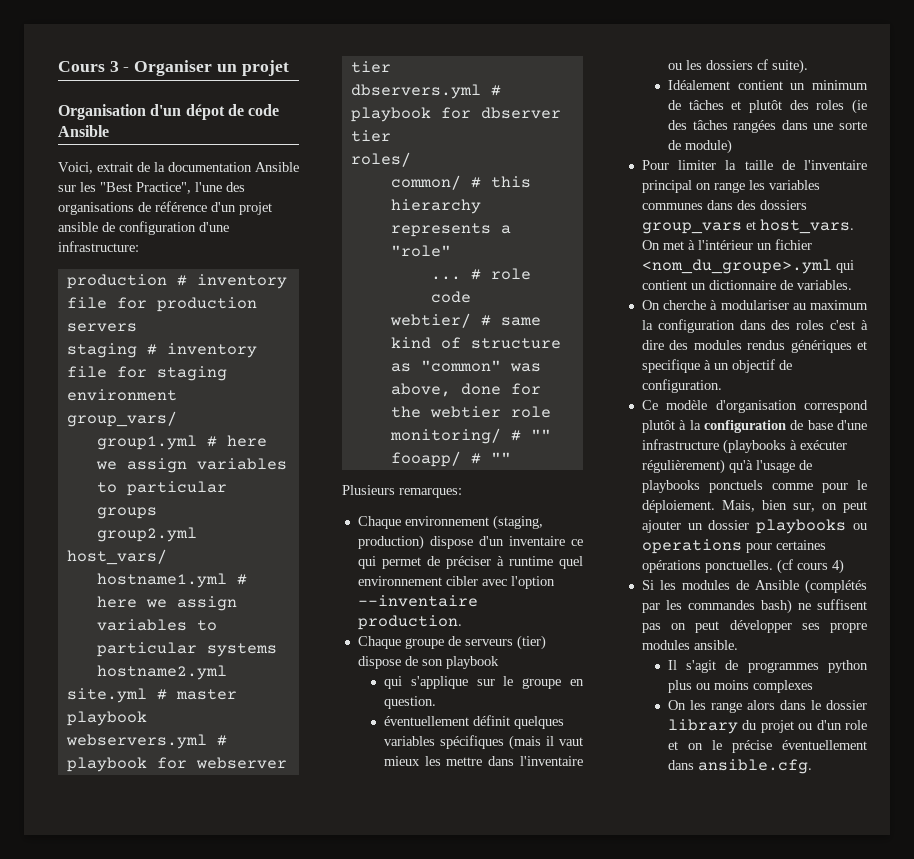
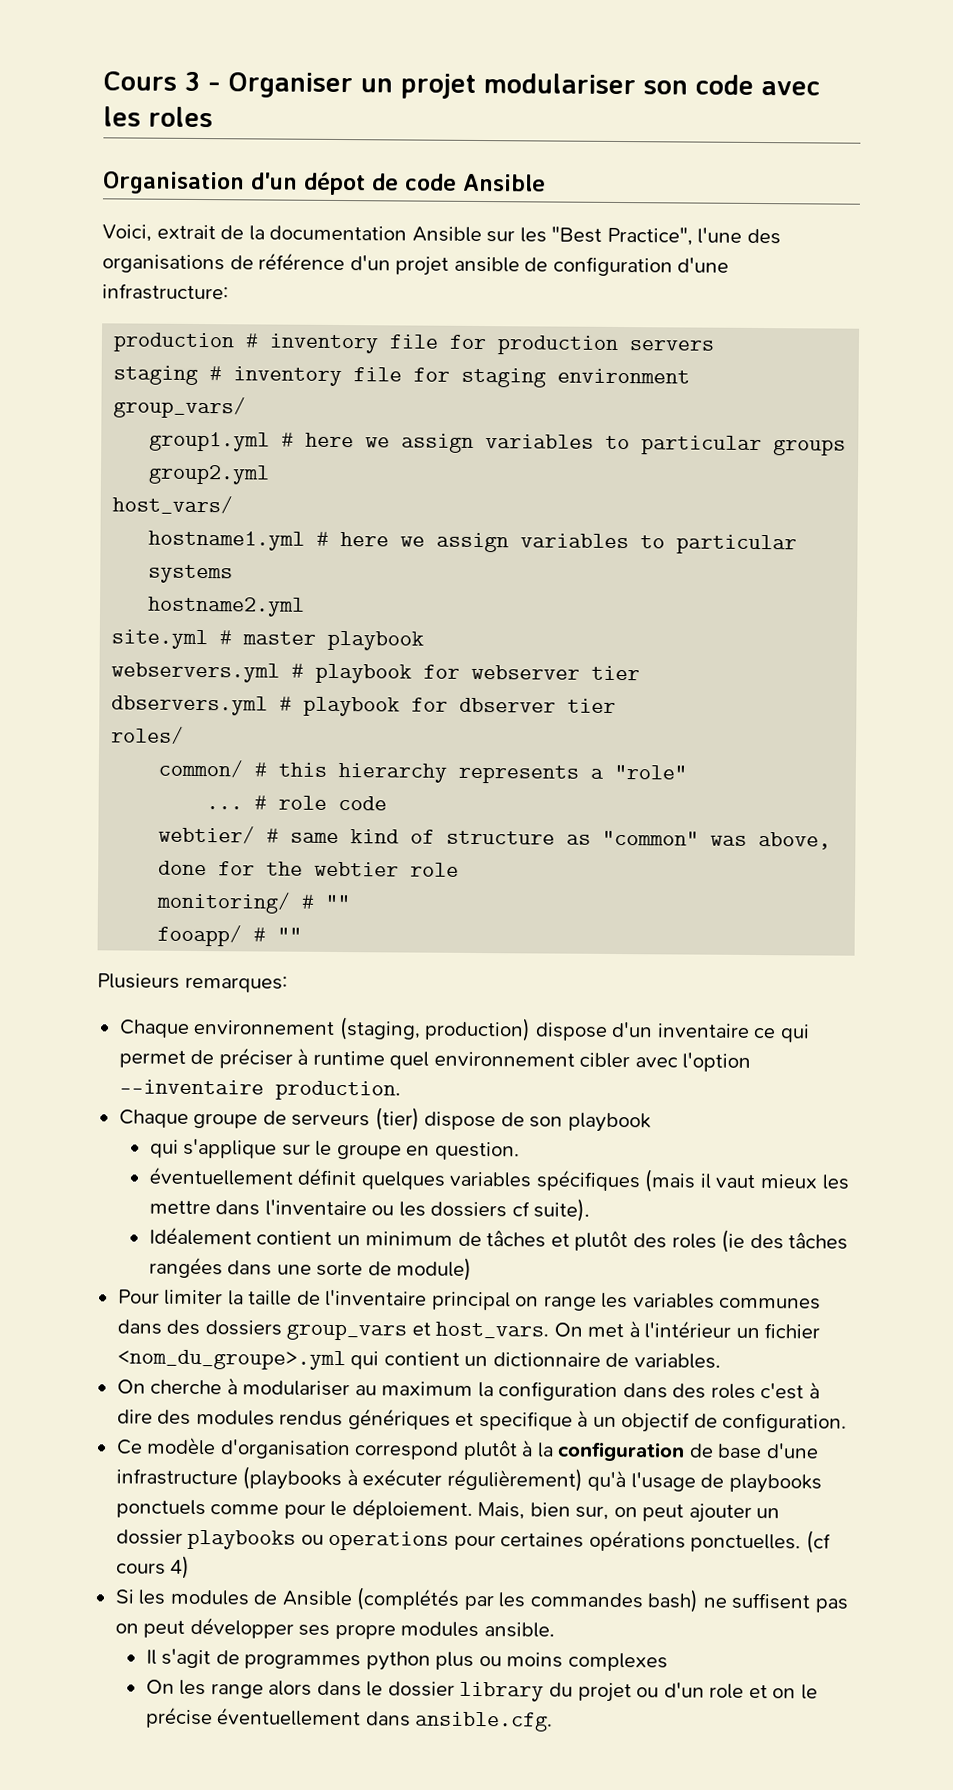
(289, 68) none -> [483,73,820,96] [103,106,213,128] modulariser son code avec les roles

